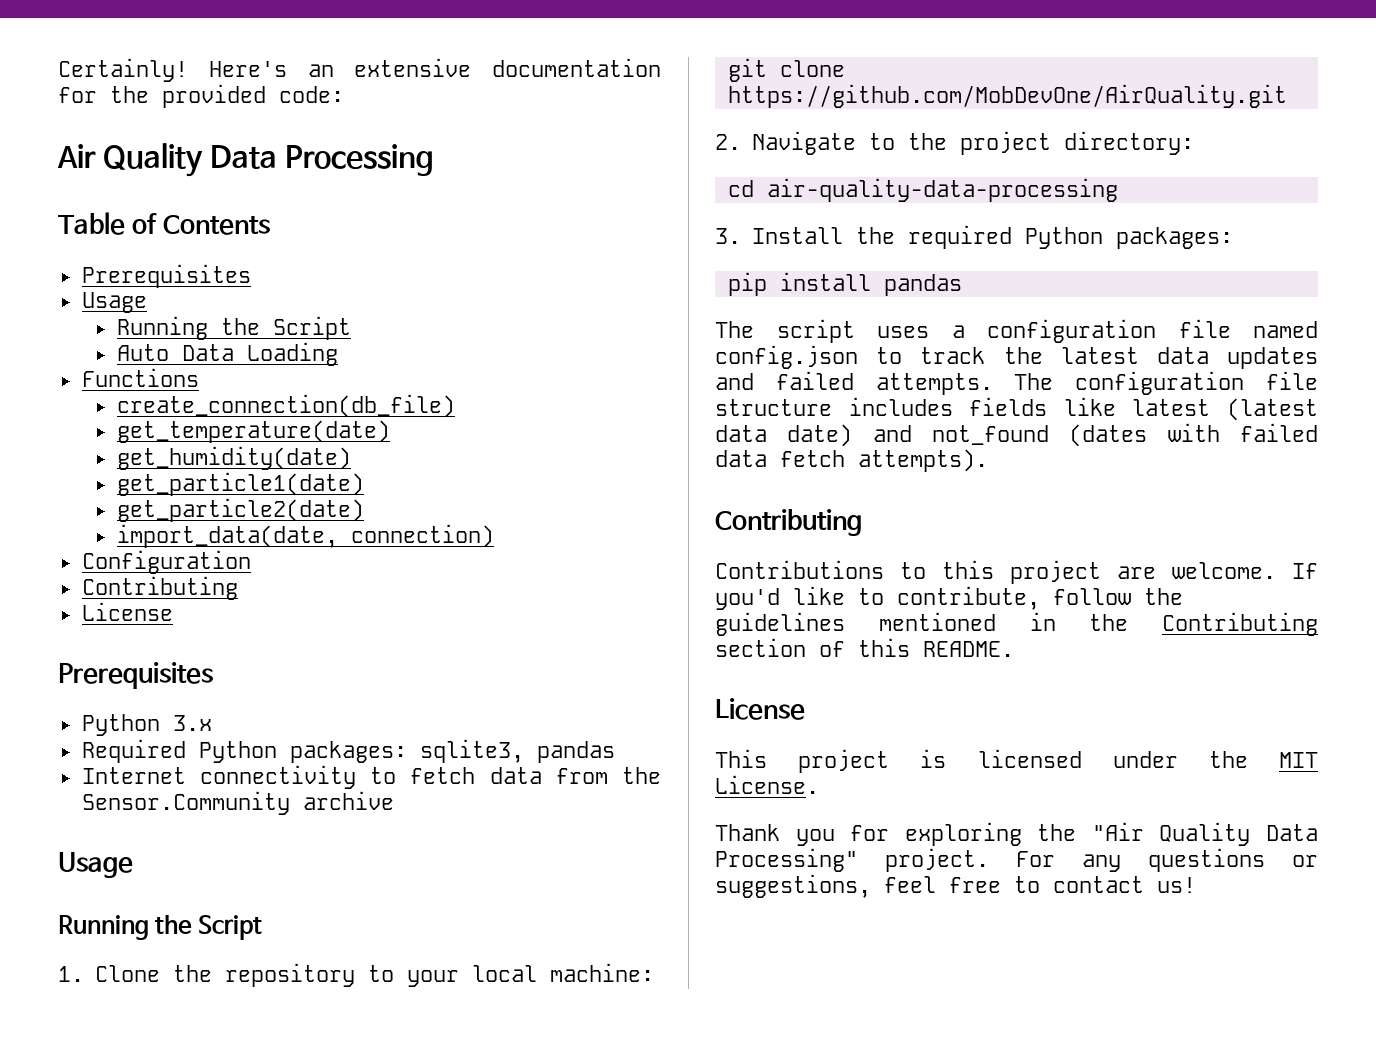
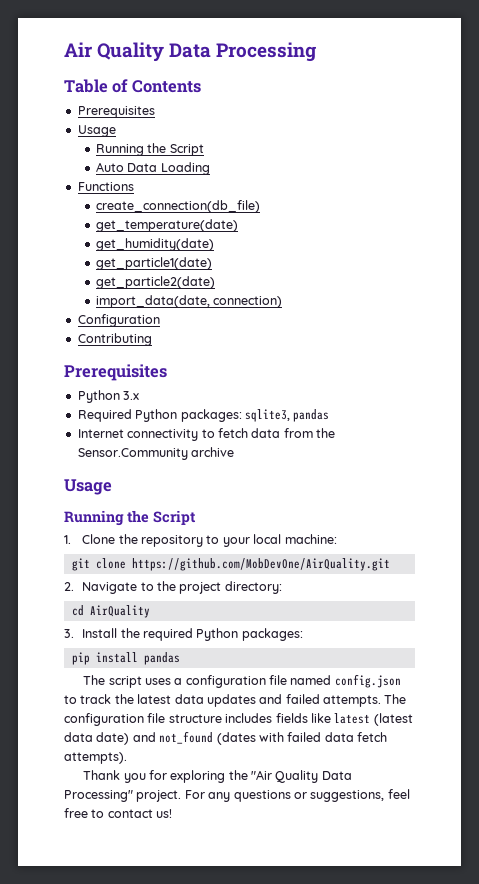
[58,58,661,82] [58,84,344,108] Certainly! Here's an extensive documentation for the provided code: // -> (64, 49) none
[81,602,173,621] // License -> (152, 339) none
[766,178,1118,202] air-quality-data-processing -> [89,605,150,618] AirQuality
[715,509,862,536] [715,560,1318,584] [715,586,1183,610] [715,612,1318,636] [715,638,1014,657] [715,698,805,720] [715,749,1318,773] [715,775,819,794] // Contributing // Contributions to this project are welcome. If you'd like to contribute, follow the guidelines mentioned in the Contributing section of this README. // License // This project is licensed under the MIT License. -> (127, 758) none

